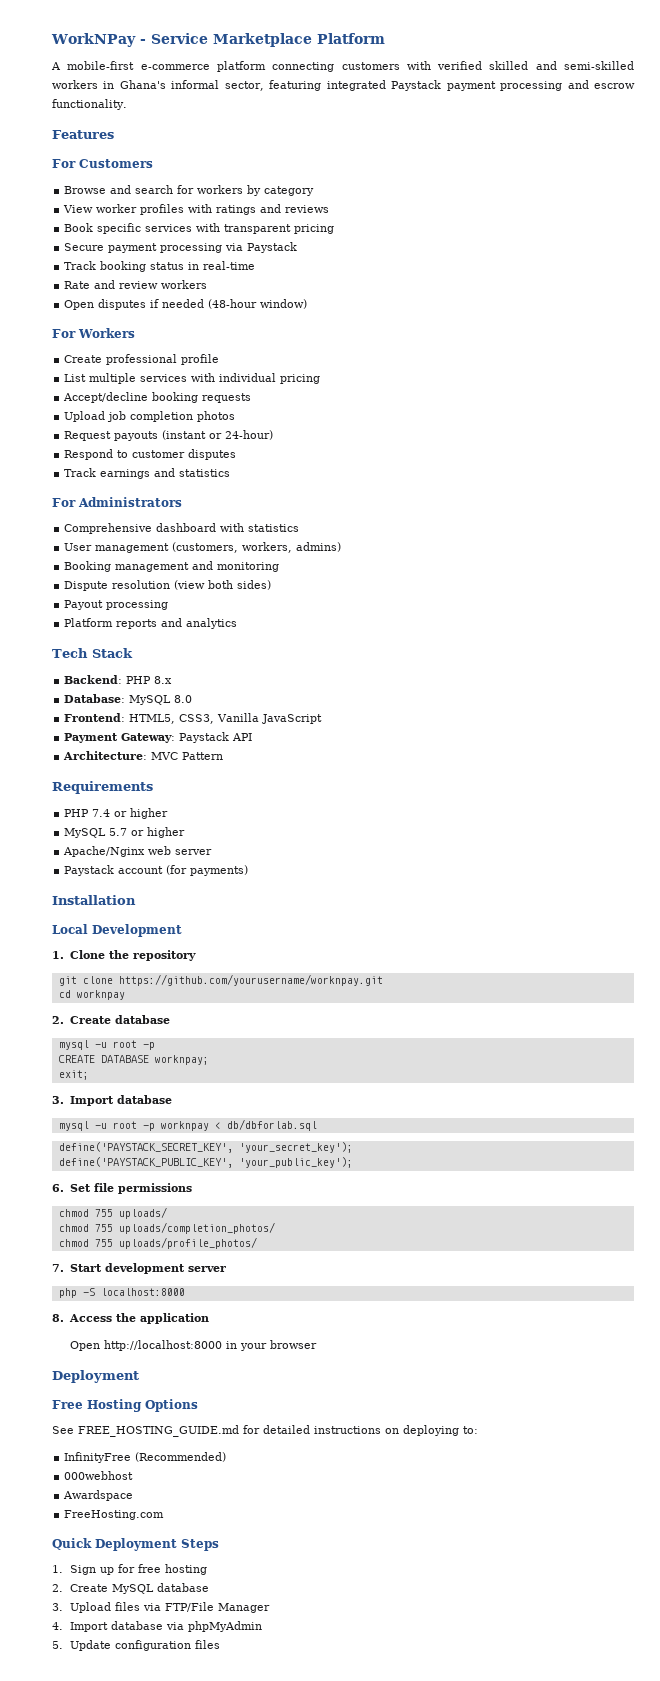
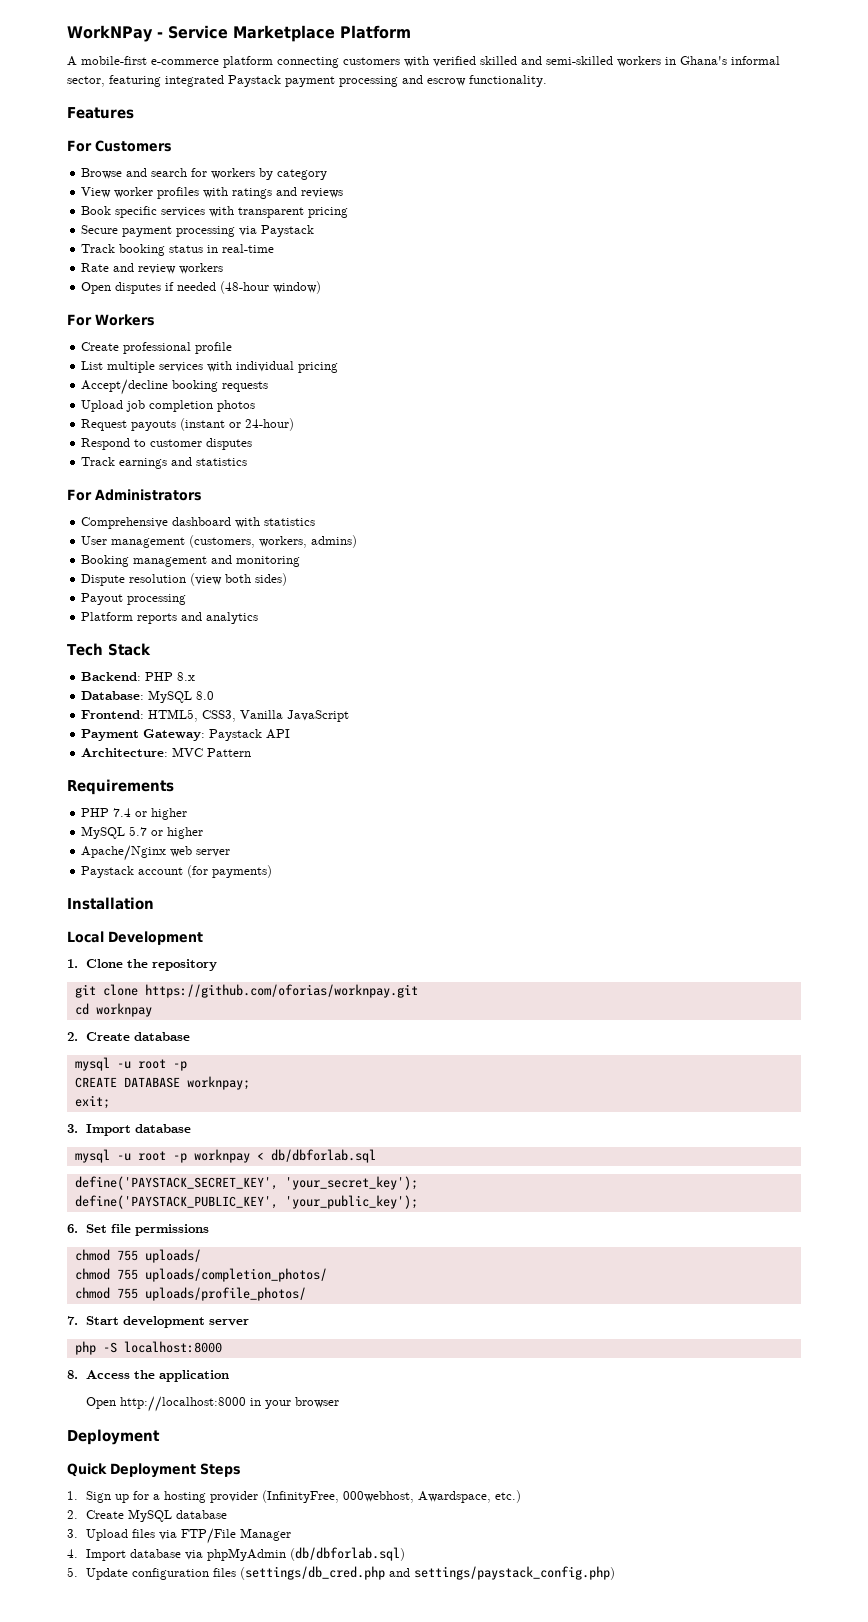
[118,974,383,986] https://github.com/yourusername/worknpay.git -> [144,984,418,998] https://github.com/oforias/worknpay.git
[52,1399,198,1412] [52,1425,478,1437] [64,1452,227,1463] [64,1471,134,1480] [63,1490,134,1501] [64,1510,165,1520] // Free Hosting Options // See FREE_HOSTING_GUIDE.md for detailed instructions on deploying to: // InfinityFree (Recommended) // 000webhost // Awardspace // FreeHosting.com -> (160, 1437) none
[138,1564,162,1573] free -> [153,1494,161,1500] a
(208, 1569) none -> [210,1490,522,1503] provider (InfinityFree, 000webhost, Awardspace, etc.)
(263, 1626) none -> [290,1547,406,1561] (db/dbforlab.sql)
(221, 1644) none -> [240,1566,616,1580] (settings/db_cred.php and settings/paystack_config.php)

